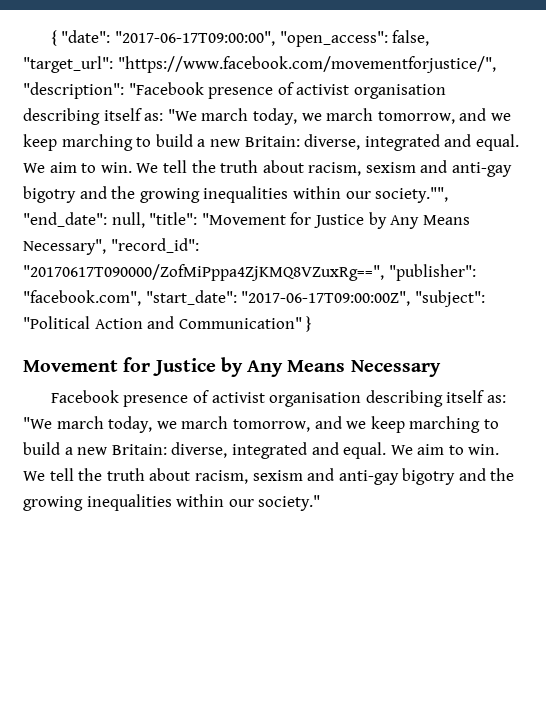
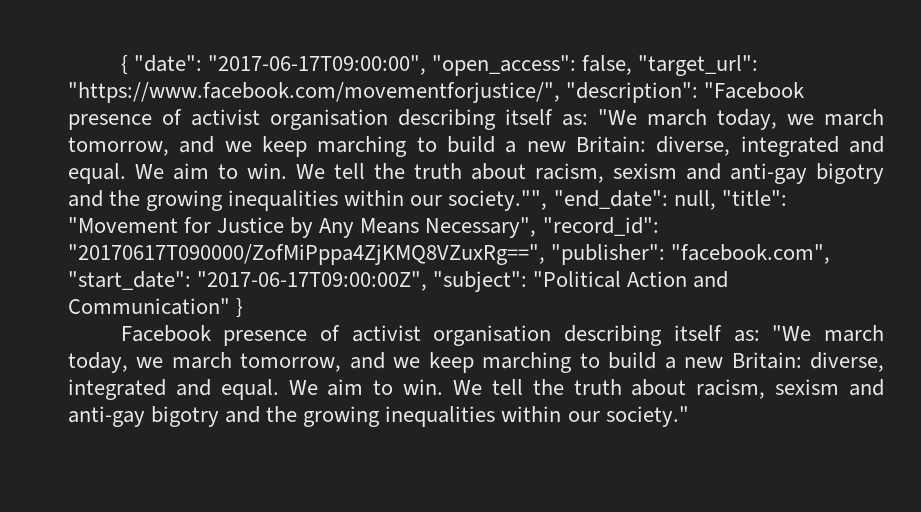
[23,357,441,377] // Movement for Justice by Any Means Necessary -> (244, 308) none

